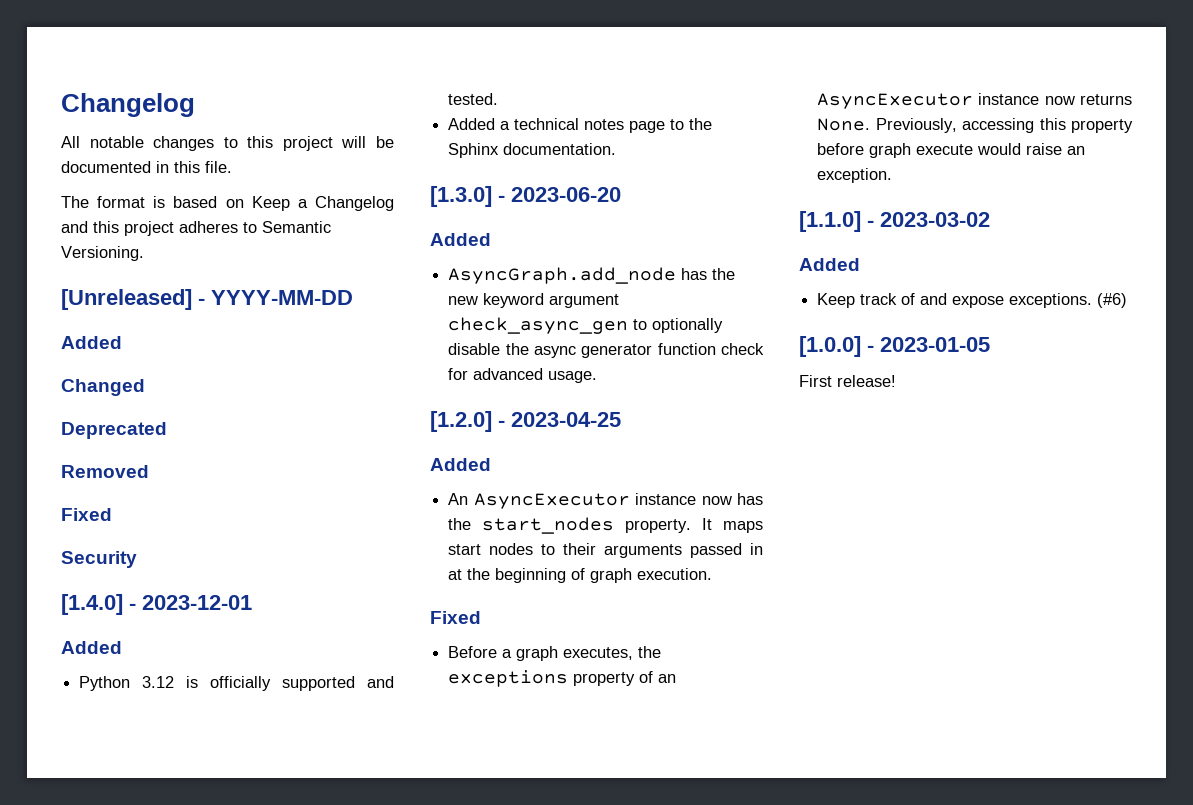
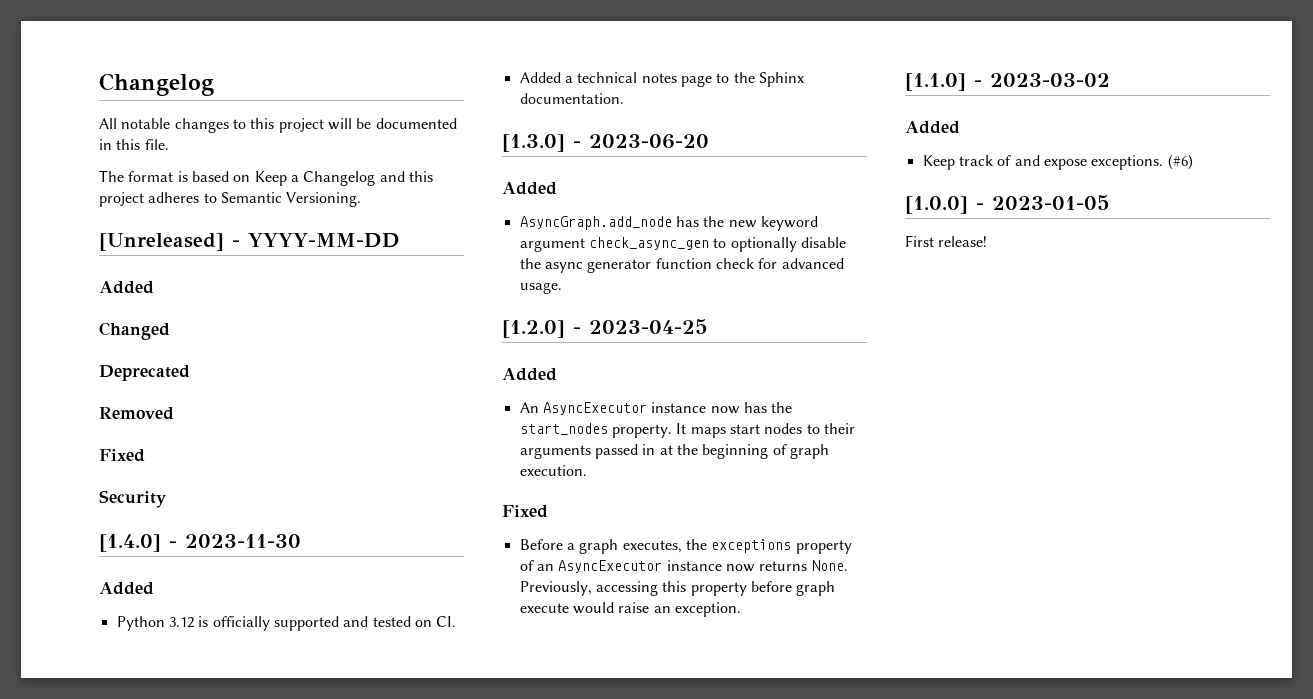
[142,595,252,610] 2023-12-01 -> [185,534,301,548] 2023-11-30
[448,93,499,105] tested. -> [372,616,457,627] tested on CI.

